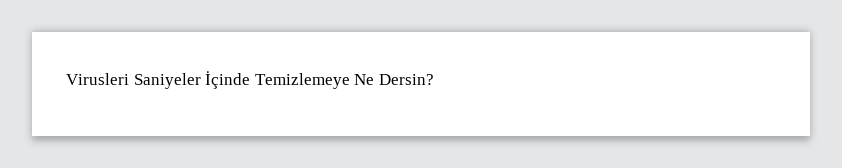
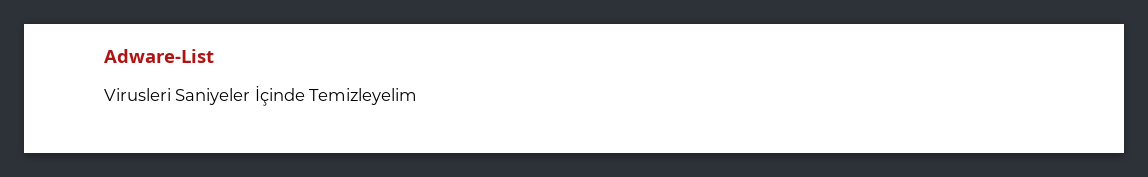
(66, 79) none -> [104,49,214,63] Adware-List //
[254,73,434,89] Temizlemeye Ne Dersin? -> [309,88,418,105] Temizleyelim

